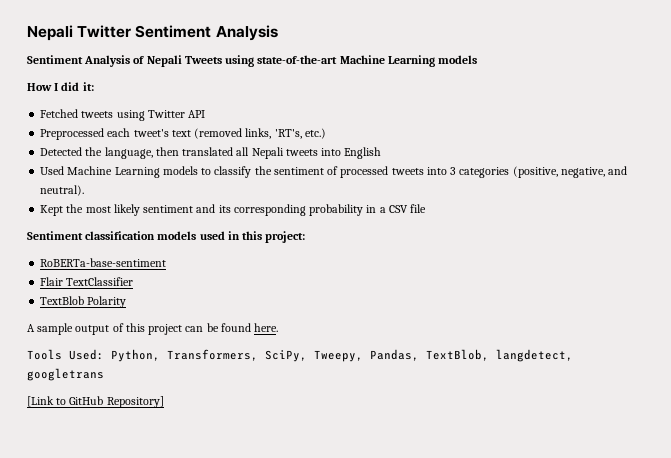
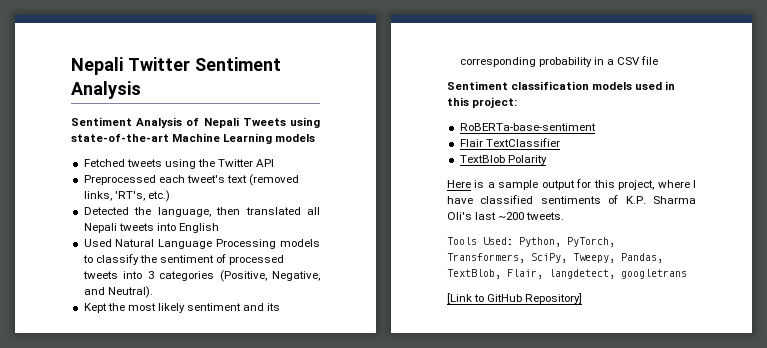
[27,82,94,91] // How I did it: -> (316, 138) none
(145, 115) none -> [197,159,215,167] the
[67,166,160,178] Machine Learning -> [115,239,277,249] Natural Language Processing
[512,166,628,178] [40,185,85,196] (positive, negative, and neutral). -> [219,270,320,282] [83,286,153,298] (Positive, Negative, and Neutral).
[27,323,279,335] A sample output of this project can be found here. -> [447,179,696,190] [447,195,696,204] [447,212,565,220] Here is a sample output for this project, where I have classified sentiments of K.P. Sharma Oli's last ~200 tweets.
(160, 355) none -> [567,237,615,247] PyTorch,
(489, 355) none -> [507,269,543,279] Flair,

